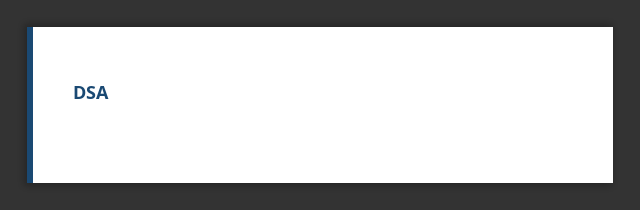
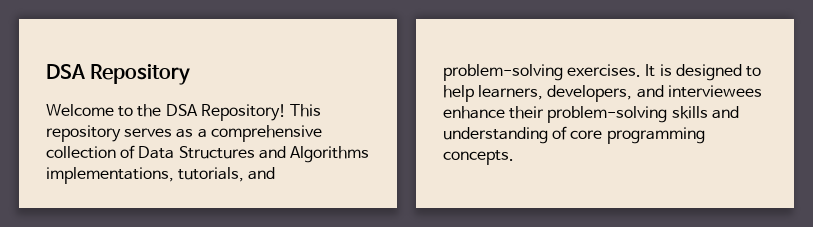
[73,86,109,99] DSA -> [46,64,191,85] [46,104,321,121] [46,125,322,142] [46,145,369,163] [46,167,276,184] [443,64,761,81] [443,85,762,102] [443,106,739,123] [443,126,705,144] [443,150,514,165] DSA Repository // Welcome to the DSA Repository! This repository serves as a comprehensive collection of Data Structures and Algorithms implementations, tutorials, and problem-solving exercises. It is designed to help learners, developers, and interviewees enhance their problem-solving skills and understanding of core programming concepts.

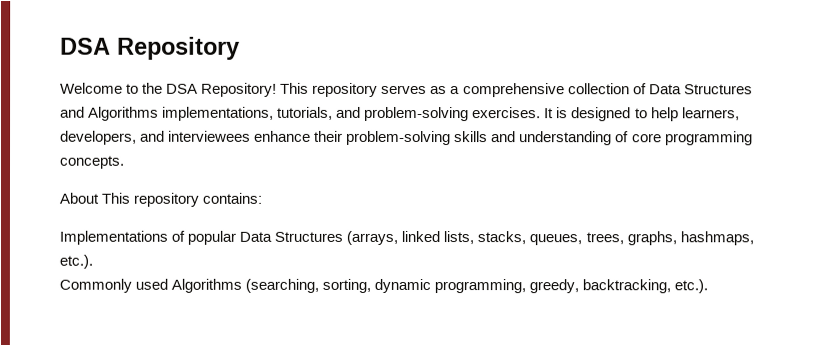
(514, 157) none -> [59,192,263,207] [59,230,754,246] [59,254,93,269] [59,278,709,294] // About This repository contains: // Implementations of popular Data Structures (arrays, linked lists, stacks, queues, trees, graphs, hashmaps, etc.). // Commonly used Algorithms (searching, sorting, dynamic programming, greedy, backtracking, etc.).

